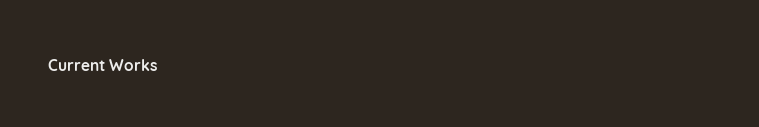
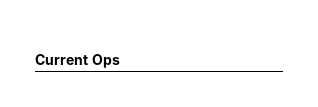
[109,59,158,71] Works -> [91,54,120,68] Ops

